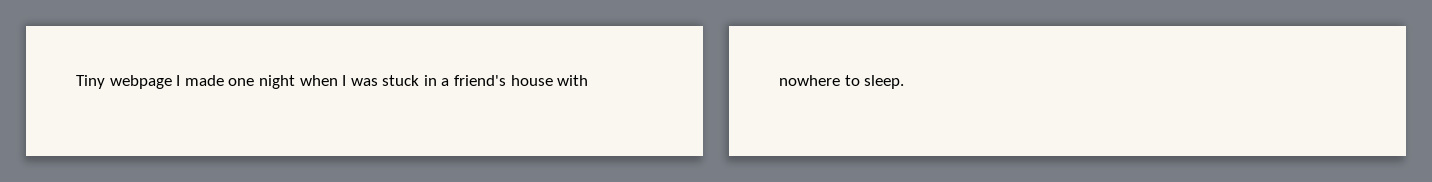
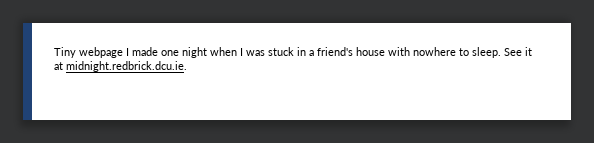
(905, 82) none -> [504,47,532,56] [54,61,187,72] See it at midnight.redbrick.dcu.ie.

